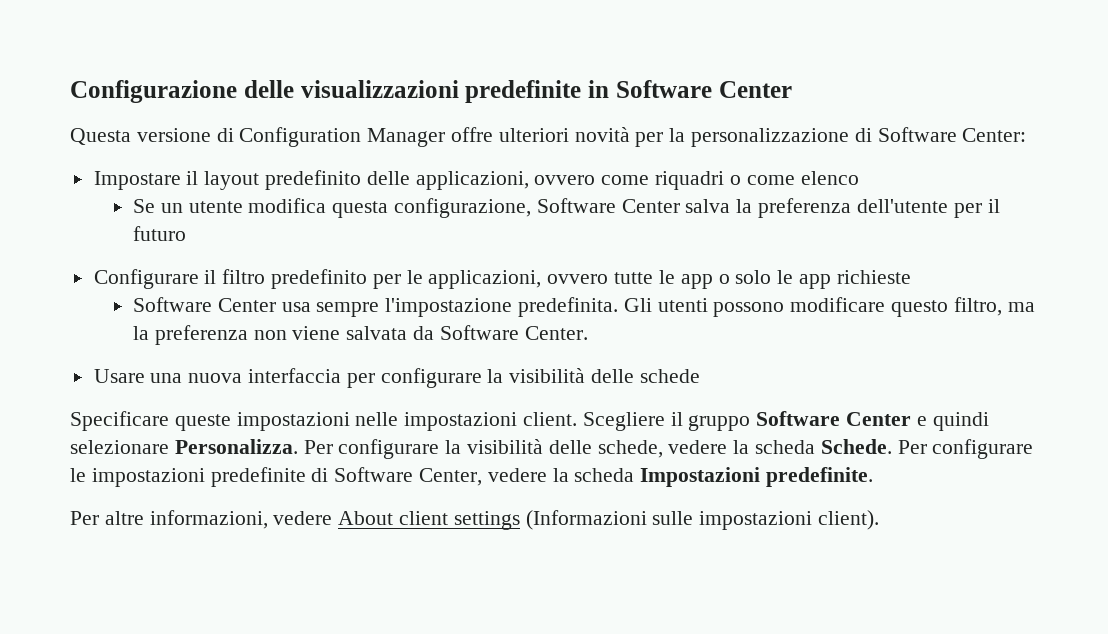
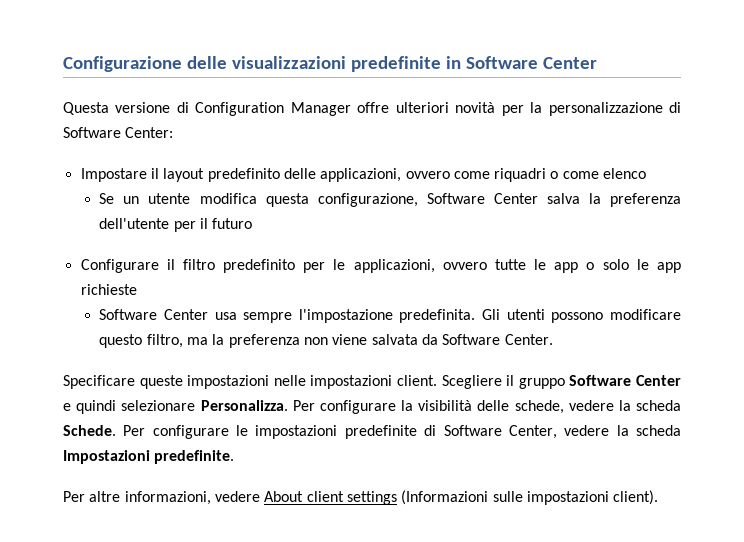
[93,368,700,388] // Usare una nuova interfaccia per configurare la visibilità delle schede -> (553, 339) none

